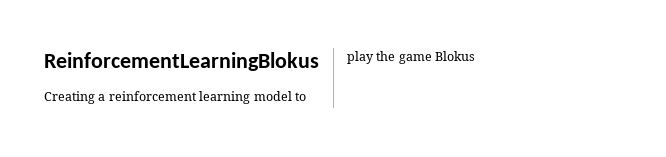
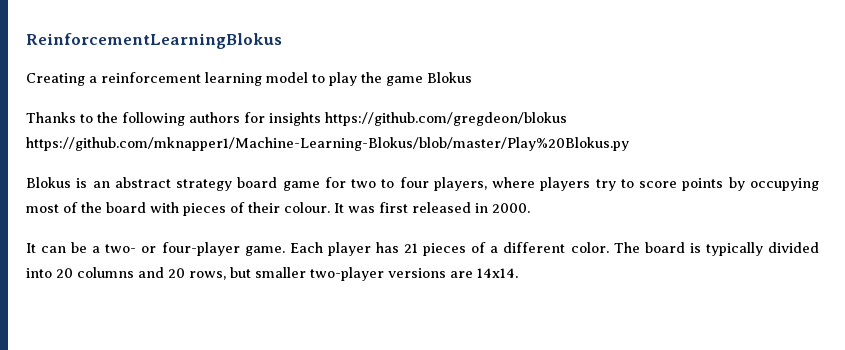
(476, 56) none -> [26,112,567,126] [26,137,629,151] [26,177,820,191] [26,202,530,216] [26,242,819,256] [26,267,518,281] // Thanks to the following authors for insights https://github.com/gregdeon/blokus https://github.com/mknapper1/Machine-Learning-Blokus/blob/master/Play%20Blokus.py // Blokus is an abstract strategy board game for two to four players, where players try to score points by occupying most of the board with pieces of their colour. It was first released in 2000. // It can be a two- or four-player game. Each player has 21 pieces of a different color. The board is typically divided into 20 columns and 20 rows, but smaller two-player versions are 14x14.

